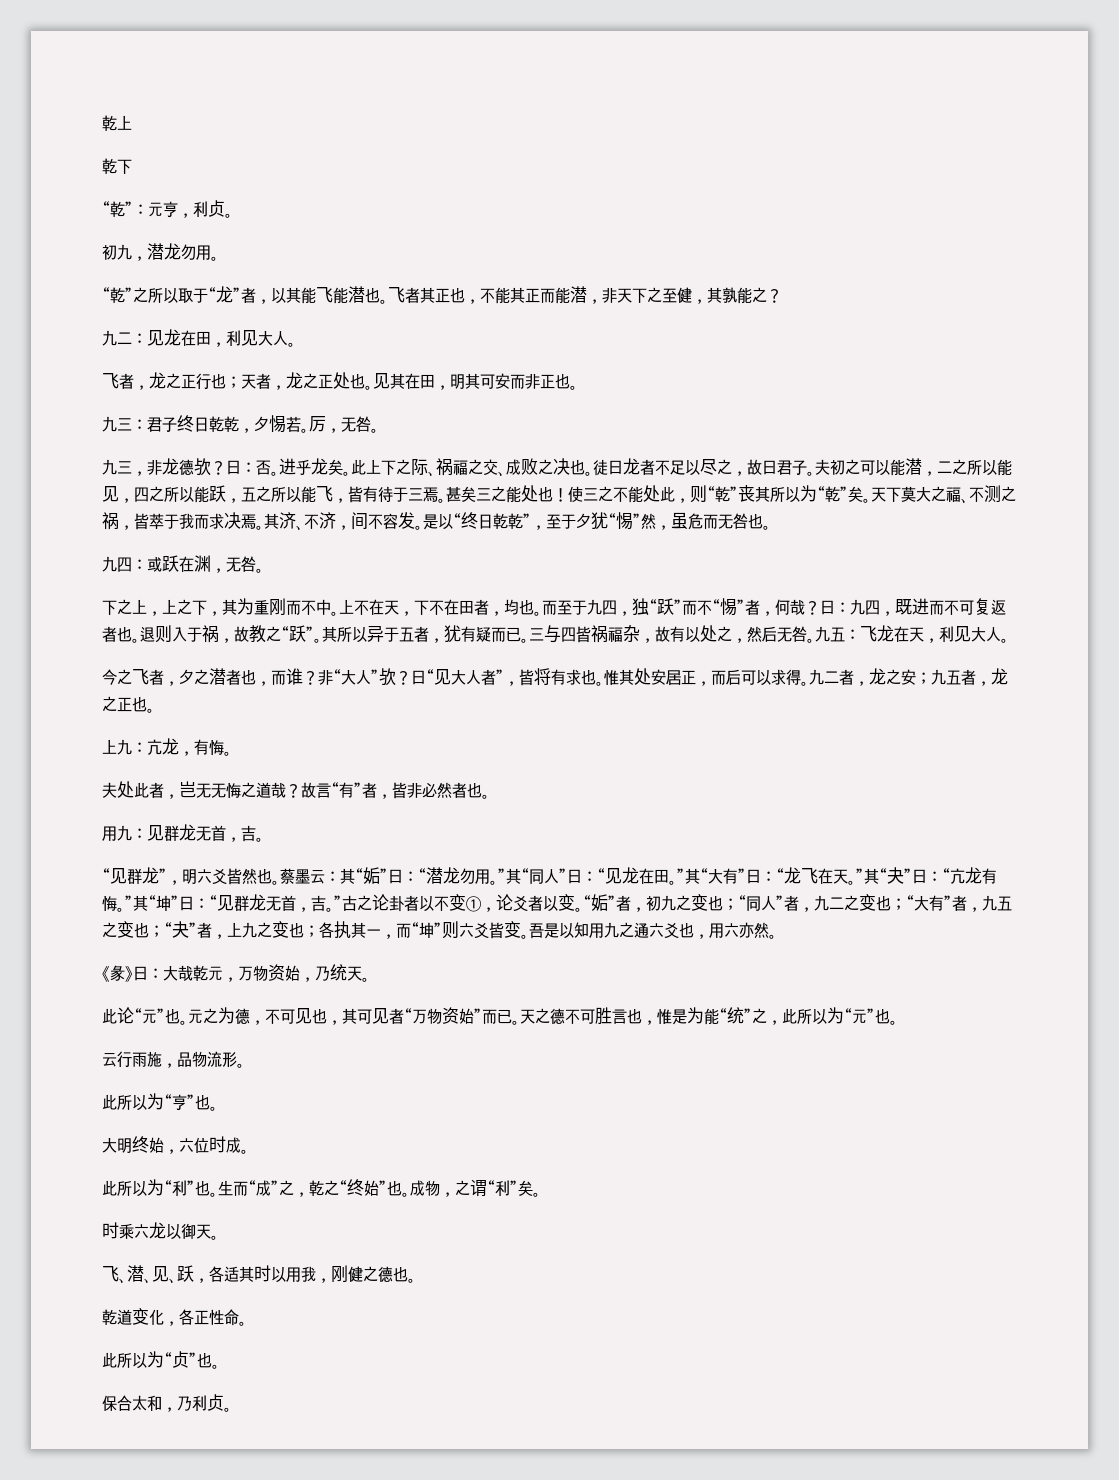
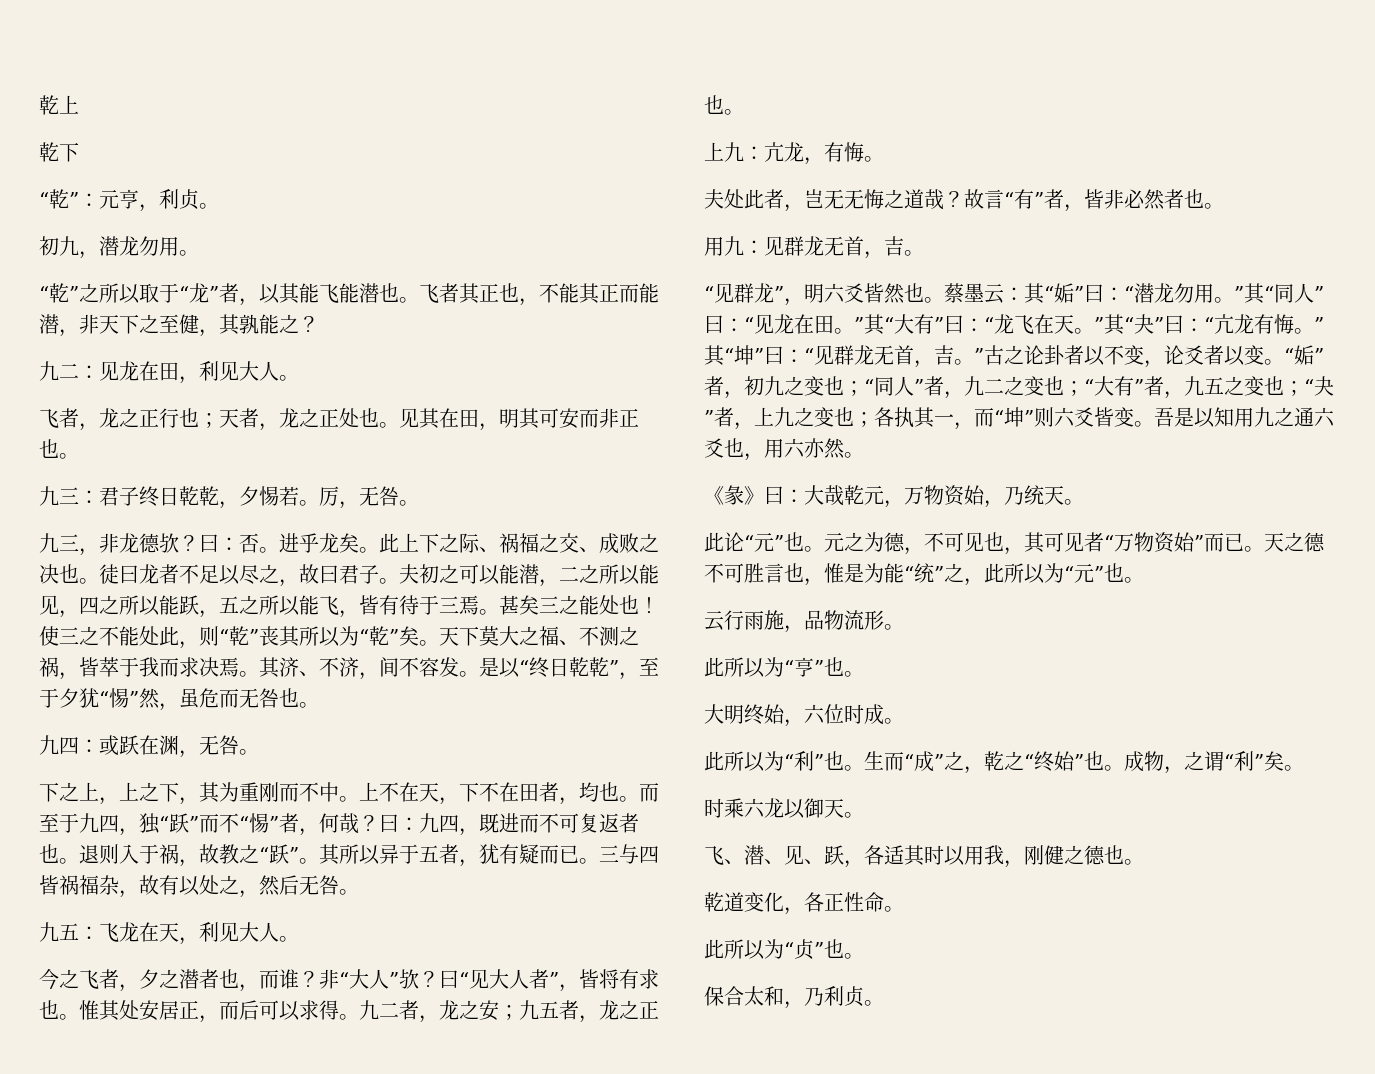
(815, 640) none -> (359, 892) //
[466,896,481,912] ① -> (1144, 355) none

